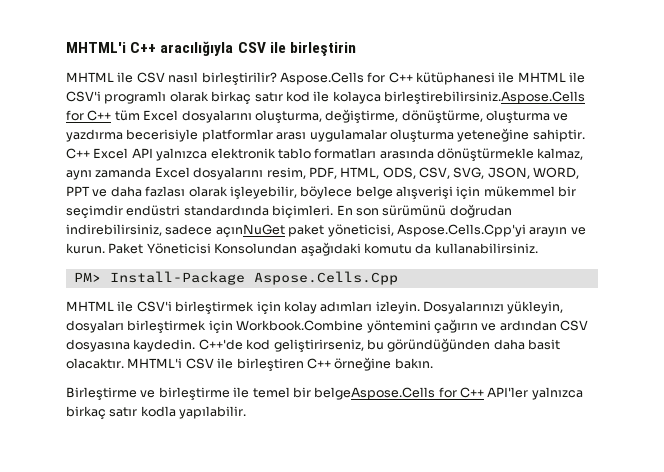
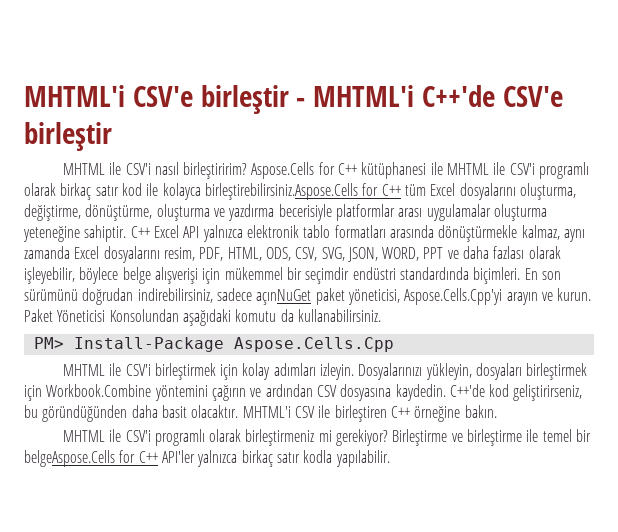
[66,41,356,56] [66,72,277,86] MHTML'i C++ aracılığıyla CSV ile birleştirin // MHTML ile CSV nasıl birleştirilir? -> [24,85,563,114] [24,122,112,151] [62,162,248,179] MHTML'i CSV'e birleştir - MHTML'i C++'de CSV'e birleştir // MHTML ile CSV'i nasıl birleştiririm?
(433, 363) none -> [62,429,389,446] MHTML ile CSV'i programlı olarak birleştirmeniz mi gerekiyor?

